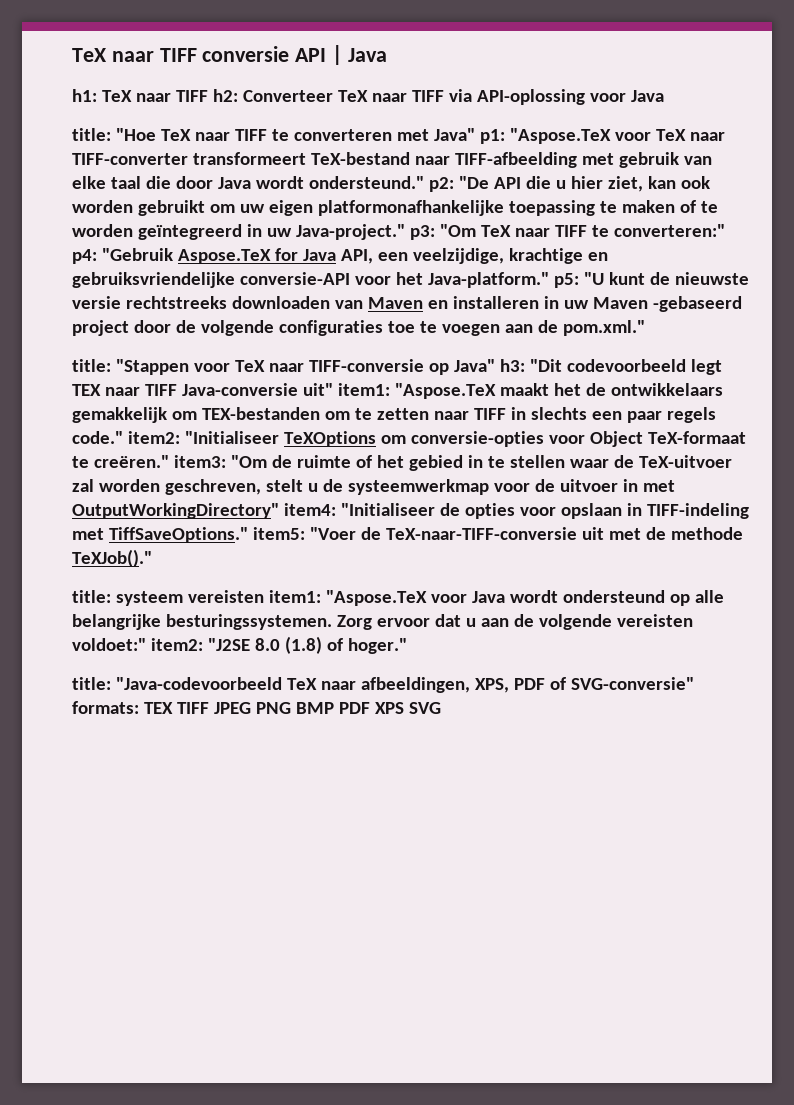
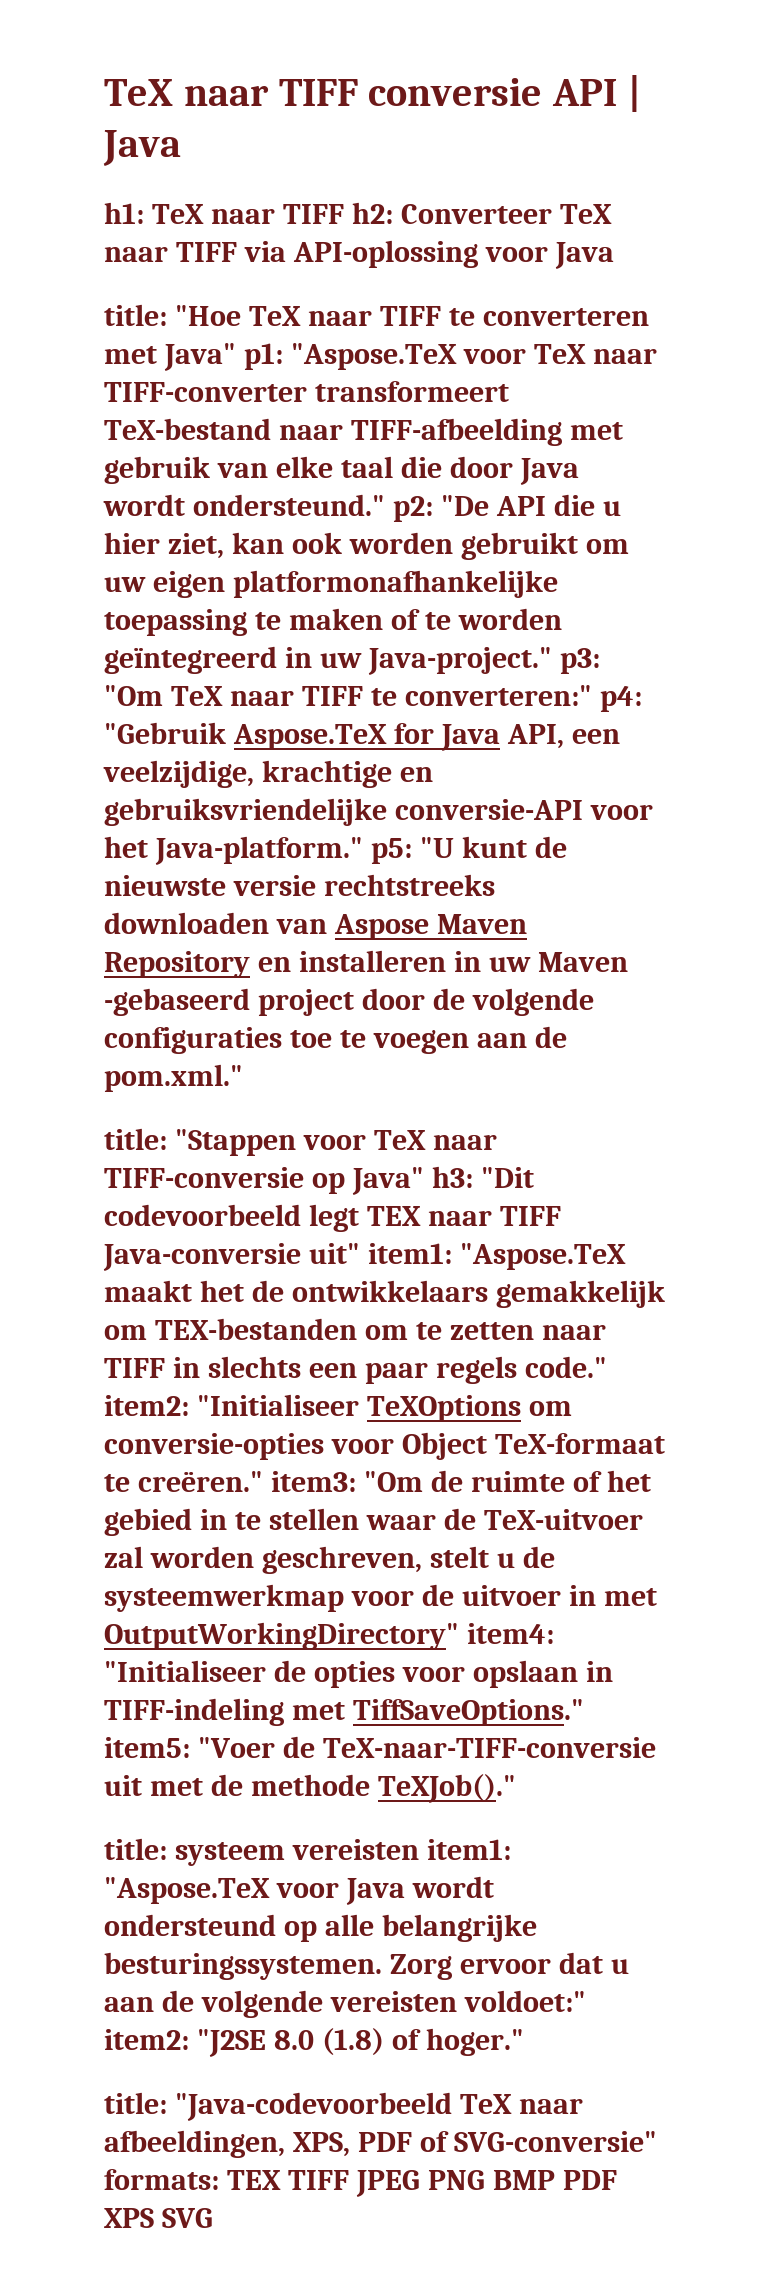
[367,297,423,309] Maven -> [333,914,527,940] [104,951,250,978] Aspose Maven Repository

